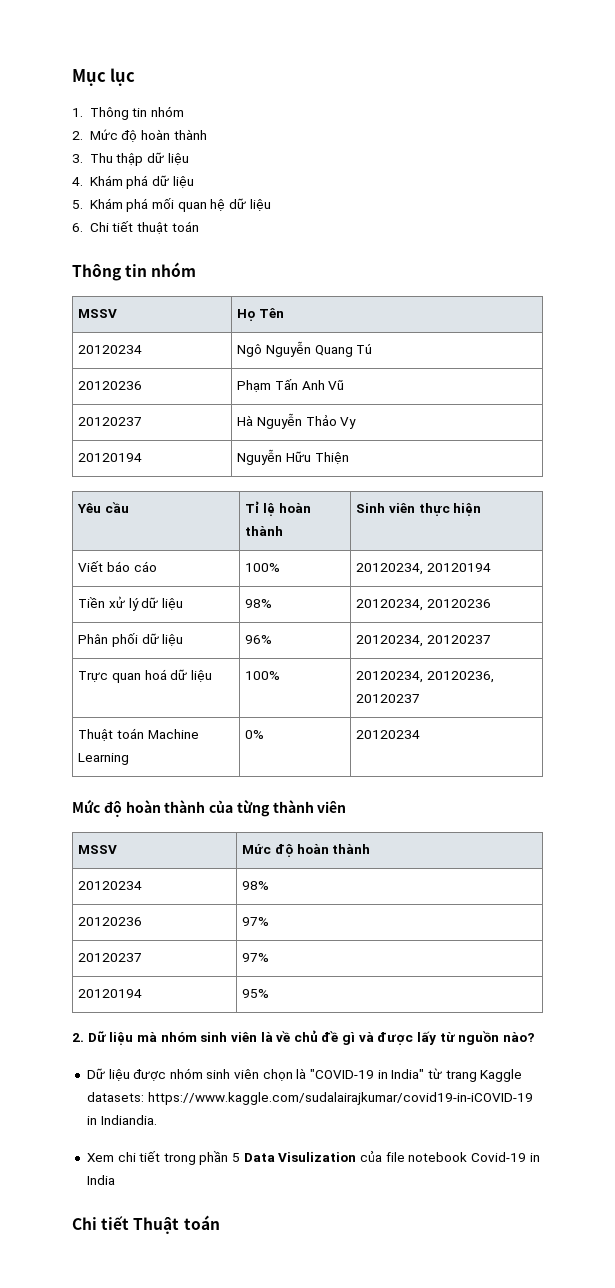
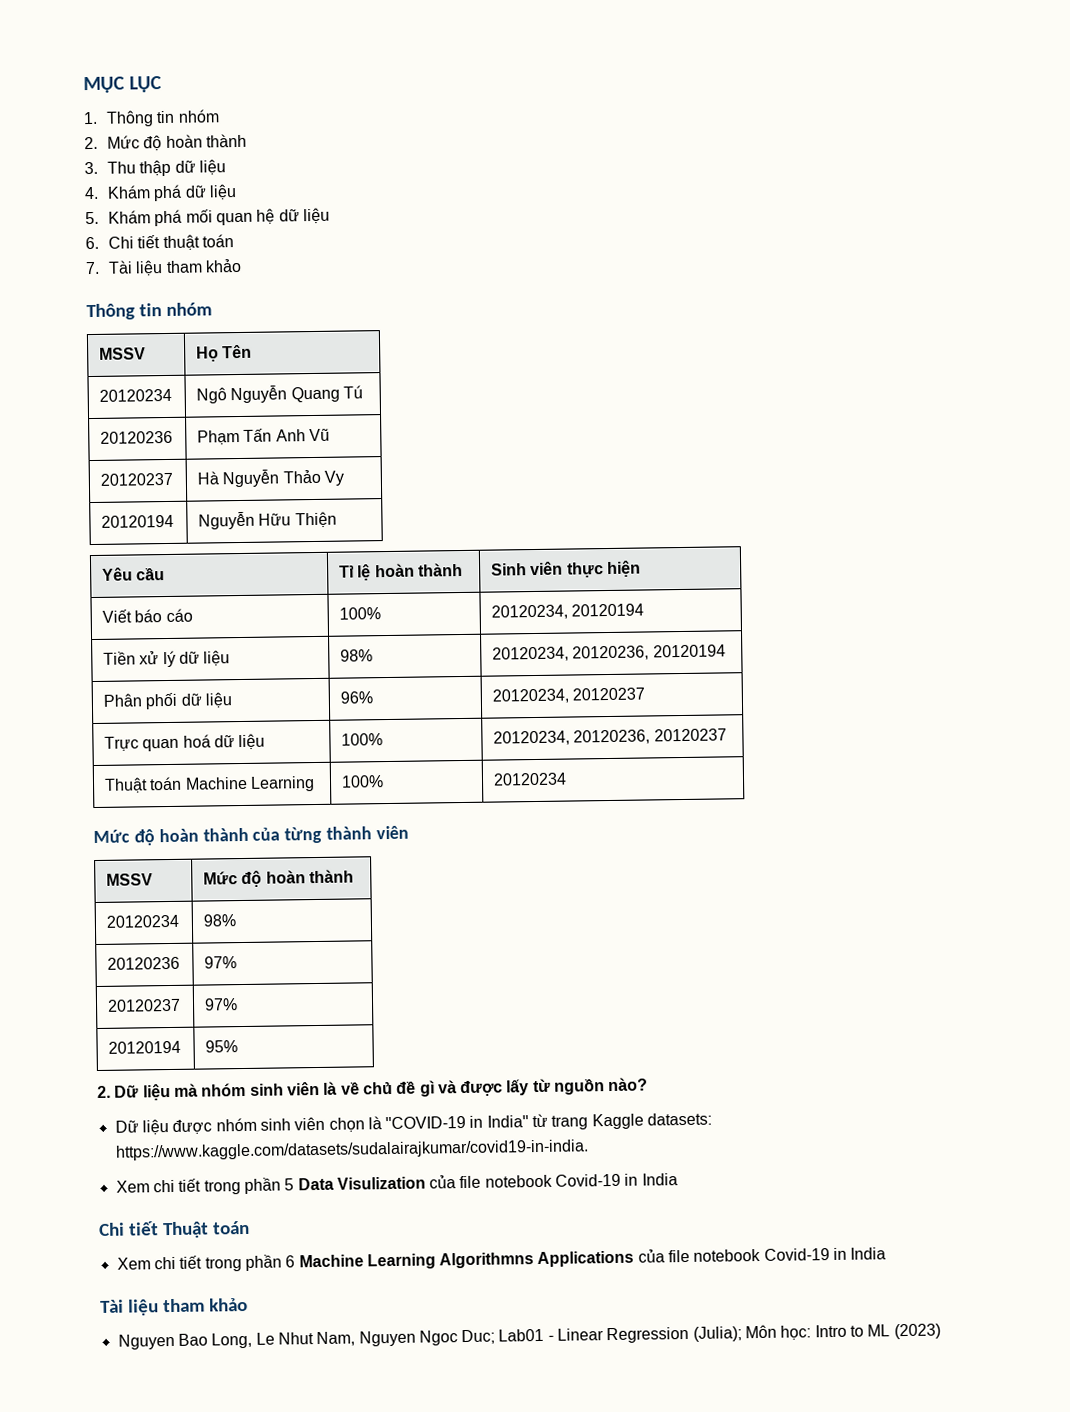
[72,68,136,86] Mục lục -> [83,76,163,94] MỤC LỤC
(199, 226) none -> [85,258,243,277] // 7. Tài liệu tham khảo
[427,599,492,608] 20120236 -> [572,644,726,661] 20120236, 20120194
[245,730,265,739] 0% -> [341,775,385,788] 100%
[147,1092,533,1105] [86,1115,157,1125] https://www.kaggle.com/sudalairajkumar/covid19-in-iCOVID-19 in Indiandia. -> [114,1139,589,1161] https://www.kaggle.com/datasets/sudalairajkumar/covid19-in-india.
(220, 1222) none -> [116,1247,887,1272] [100,1297,248,1316] [117,1323,941,1350] // Xem chi tiết trong phần 6 Machine Learning Algorithmns Applications của file notebook Covid-19 in India // Tài liệu tham khảo // Nguyen Bao Long, Le Nhut Nam, Nguyen Ngoc Duc; Lab01 - Linear Regression (Julia); Môn học: Intro to ML (2023)

